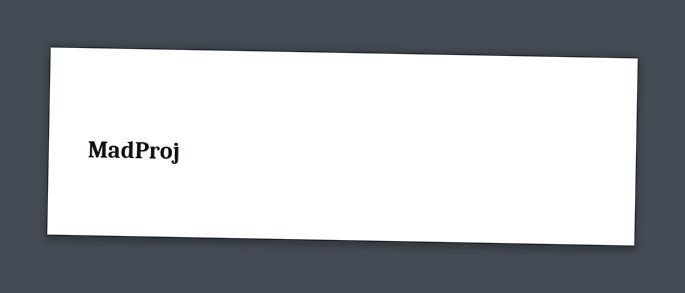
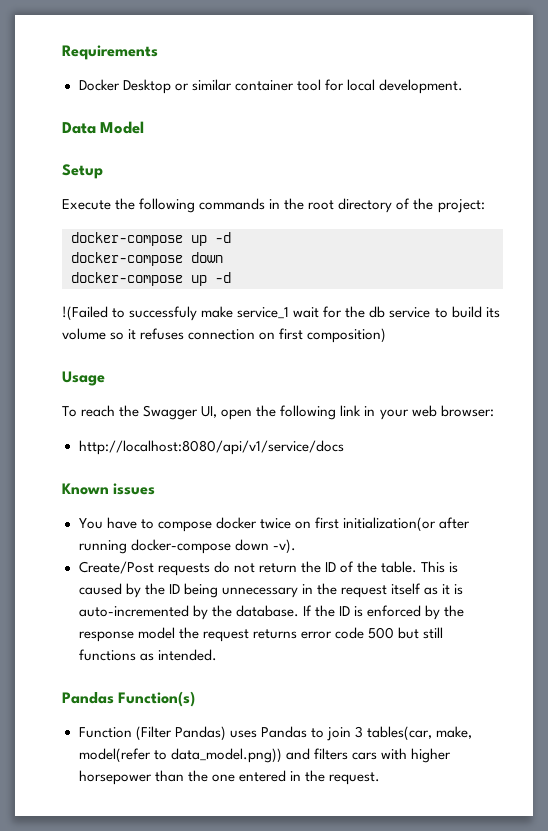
[87,140,181,164] MadProj -> [62,45,158,60] [78,79,463,94] [62,121,145,134] [62,164,103,179] [62,198,485,213] [71,232,231,246] [71,252,223,266] [71,272,231,286] [62,306,500,321] [62,328,387,343] [62,371,105,386] [62,405,494,420] [78,440,344,455] [62,483,156,495] [78,517,470,532] [78,539,296,554] [78,561,459,576] [78,583,464,598] [78,605,465,620] [78,627,443,642] [78,649,217,661] [62,691,196,707] [78,726,472,741] [78,748,451,763] [78,770,380,785] Requirements // Docker Desktop or similar container tool for local development. // Data Model // Setup // Execute the following commands in the root directory of the project: // docker-compose up -d // docker-compose down // docker-compose up -d // !(Failed to successfuly make service_1 wait for the db service to build its volume so it refuses connection on first composition) // Usage // To reach the Swagger UI, open the following link in your web browser: // http://localhost:8080/api/v1/service/docs // Known issues // You have to compose docker twice on first initialization(or after running docker-compose down -v). // Create/Post requests do not return the ID of the table. This is caused by the ID being unnecessary in the request itself as it is auto-incremented by the database. If the ID is enforced by the response model the request returns error code 500 but still functions as intended. // Pandas Function(s) // Function (Filter Pandas) uses Pandas to join 3 tables(car, make, model(refer to data_model.png)) and filters cars with higher horsepower than the one entered in the request.

